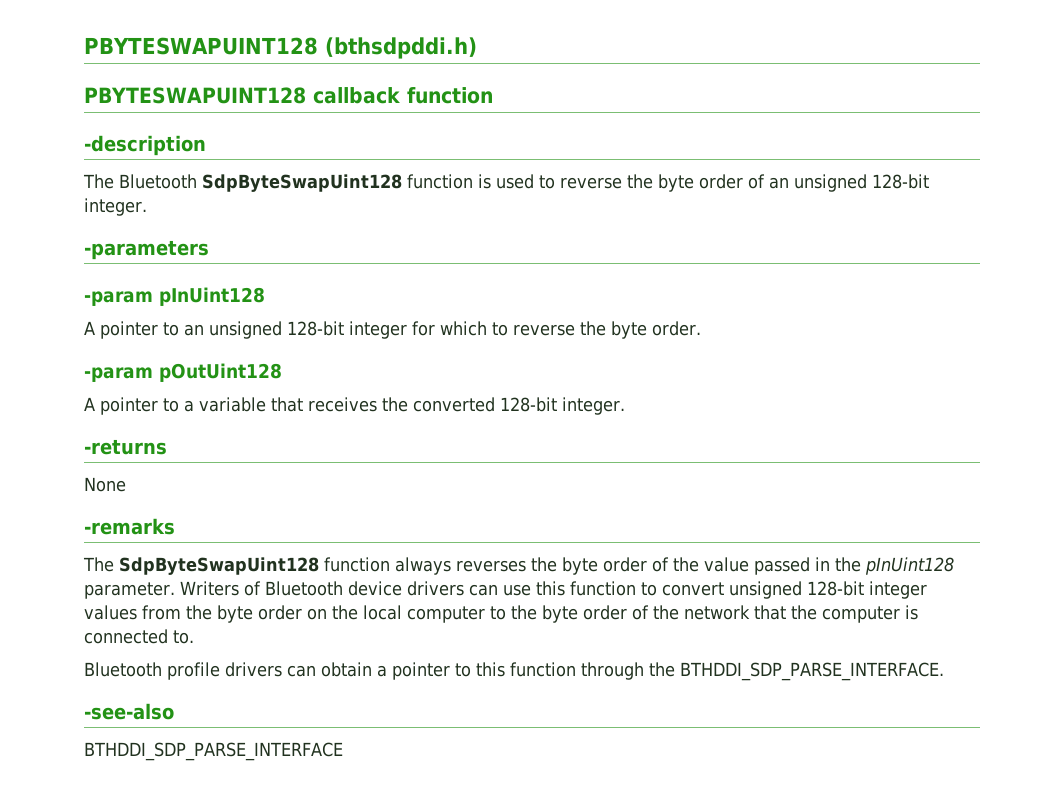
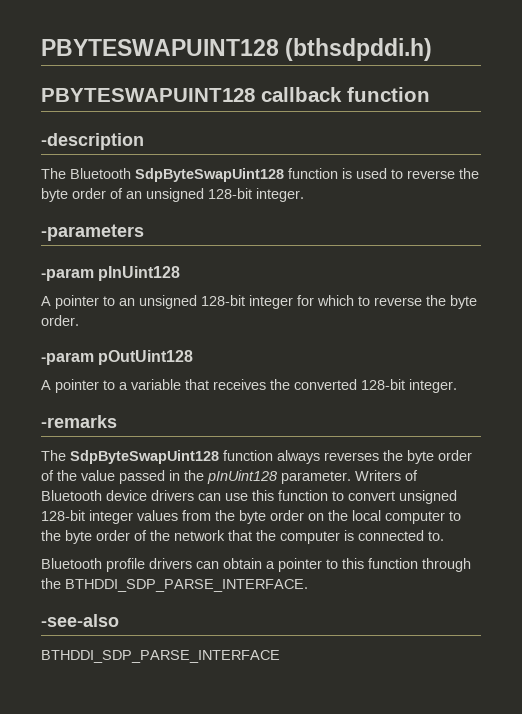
[84,439,167,455] [84,477,126,492] // -returns // None -> (457, 386) none

